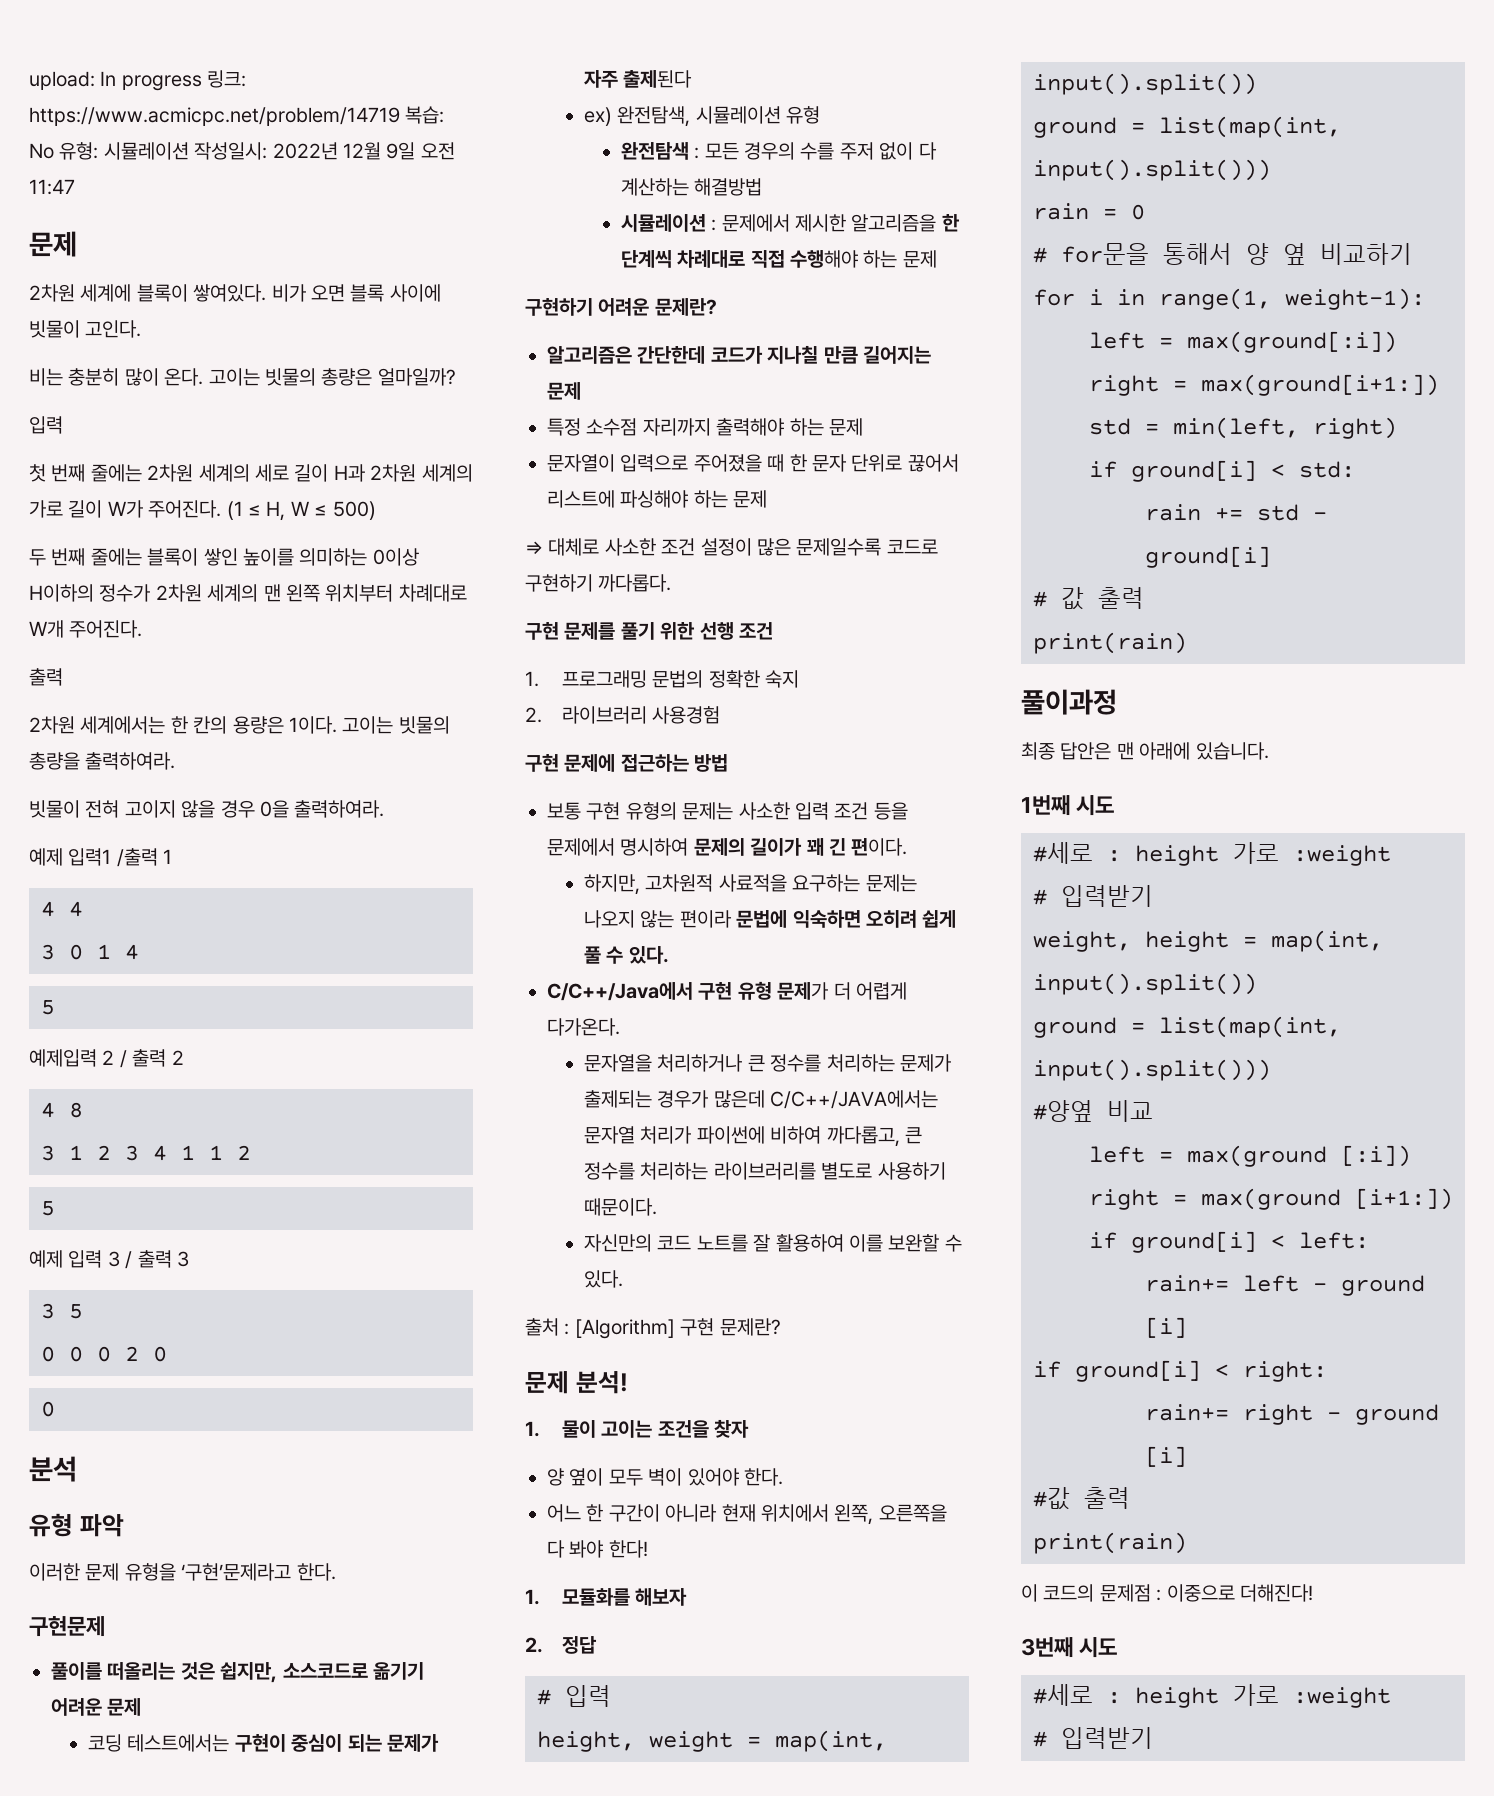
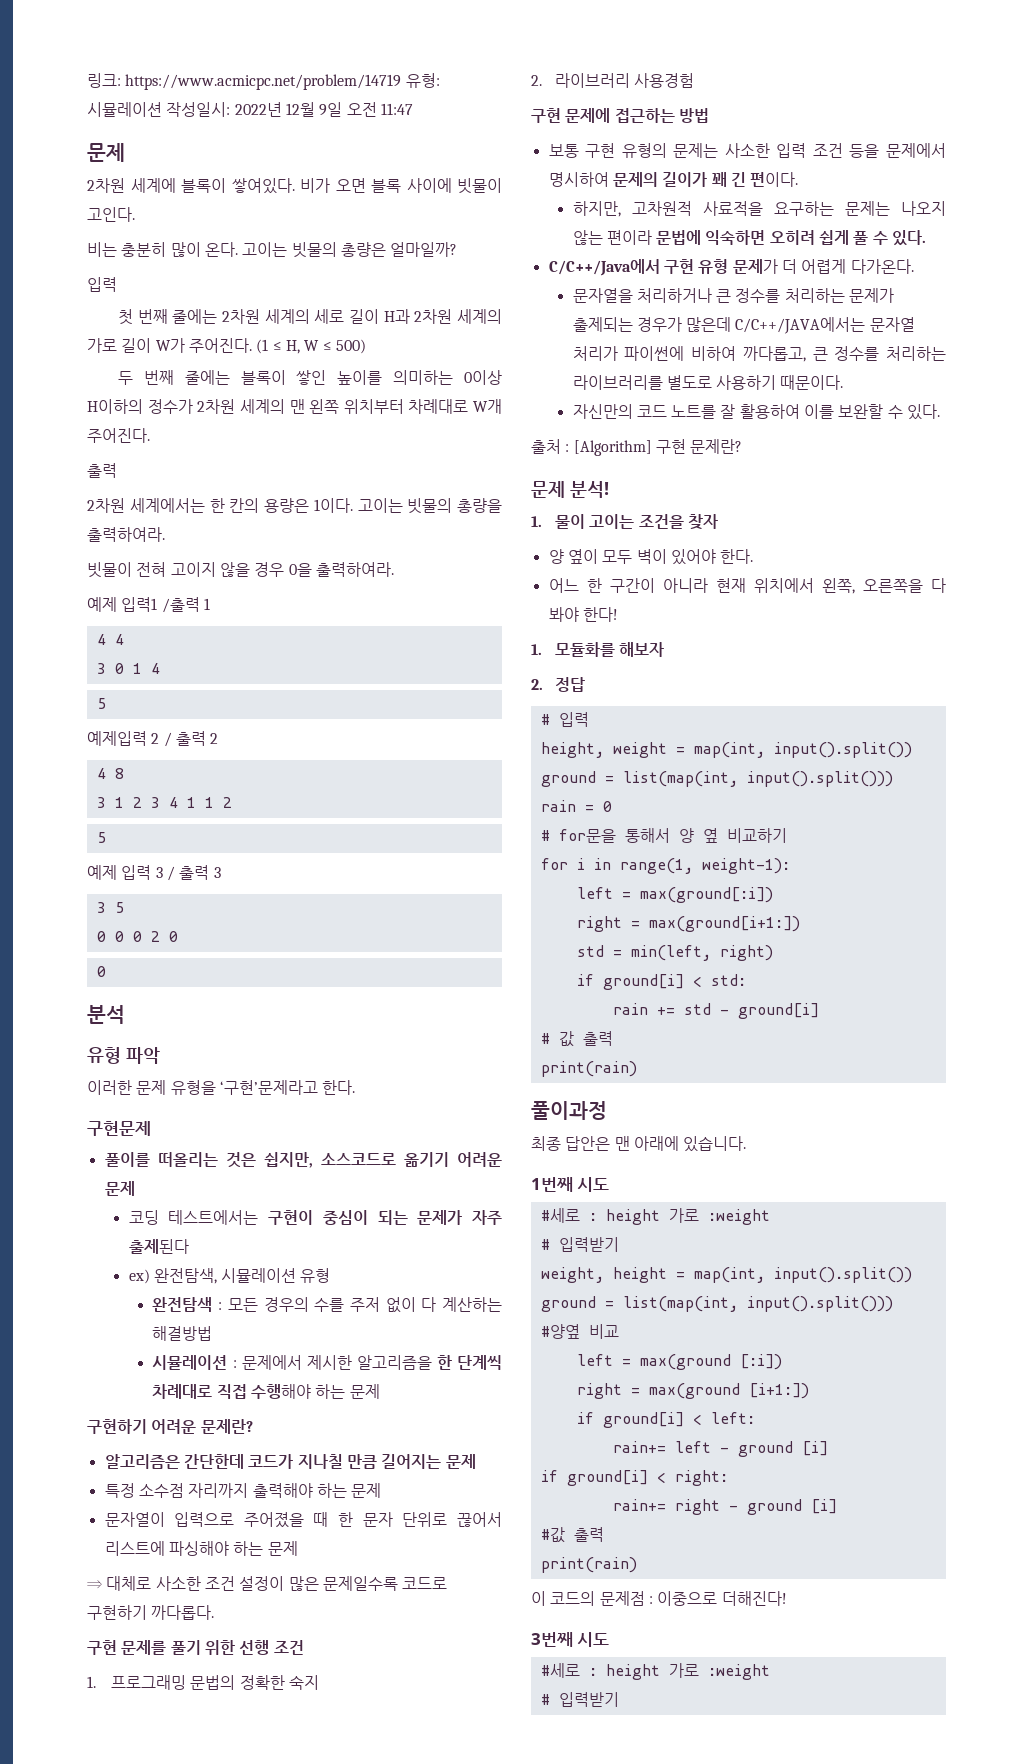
[29,70,247,91] [29,106,445,126] [29,143,54,159] upload: In progress 링크: https://www.acmicpc.net/problem/14719 복습: No -> [87,73,402,90] 링크: https://www.acmicpc.net/problem/14719

